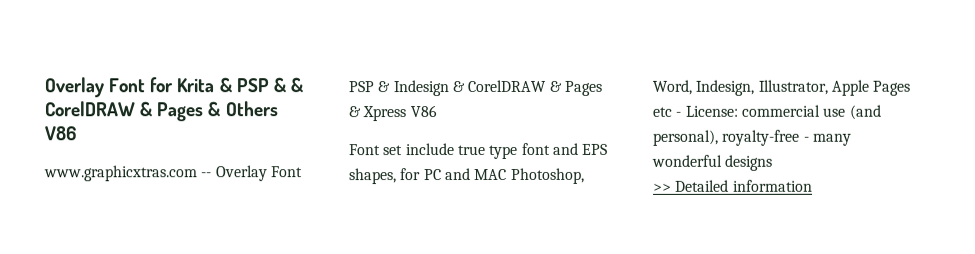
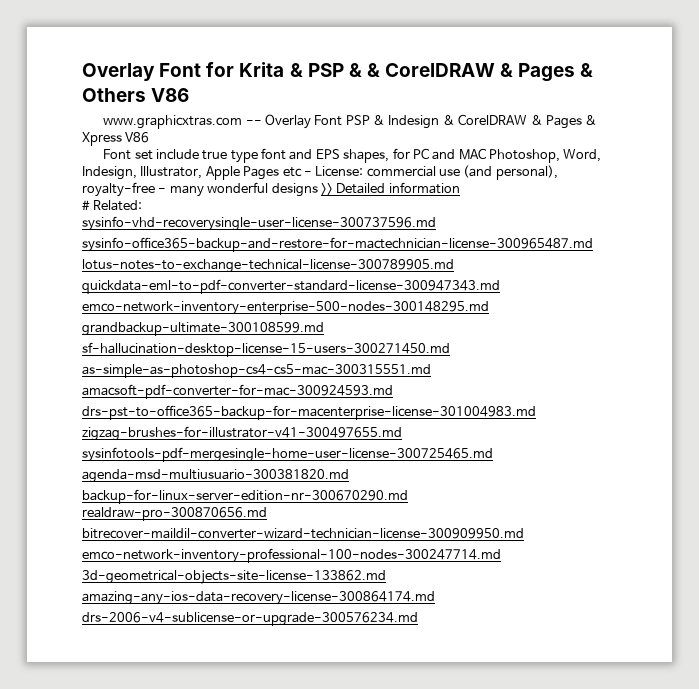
(774, 162) // -> (318, 190) none
(813, 185) none -> [82,200,143,211] [82,216,436,231] [82,237,593,252] [82,259,454,273] [82,279,500,294] [82,301,489,315] [82,322,324,336] [82,342,450,357] [82,364,431,378] [82,384,393,399] [82,405,536,420] [82,426,402,441] [82,447,493,462] [82,469,349,483] [82,489,408,504] [82,507,267,521] [82,528,524,539] [82,548,501,563] [82,570,386,584] [82,591,435,605] [82,612,418,626] // # Related: // sysinfo-vhd-recoverysingle-user-license-300737596.md // sysinfo-office365-backup-and-restore-for-mactechnician-license-300965487.md // lotus-notes-to-exchange-technical-license-300789905.md // quickdata-eml-to-pdf-converter-standard-license-300947343.md // emco-network-inventory-enterprise-500-nodes-300148295.md // grandbackup-ultimate-300108599.md // sf-hallucination-desktop-license-15-users-300271450.md // as-simple-as-photoshop-cs4-cs5-mac-300315551.md // amacsoft-pdf-converter-for-mac-300924593.md // drs-pst-to-office365-backup-for-macenterprise-license-301004983.md // zigzag-brushes-for-illustrator-v41-300497655.md // sysinfotools-pdf-mergesingle-home-user-license-300725465.md // agenda-msd-multiusuario-300381820.md // backup-for-linux-server-edition-nr-300670290.md // realdraw-pro-300870656.md // bitrecover-maildil-converter-wizard-technician-license-300909950.md // emco-network-inventory-professional-100-nodes-300247714.md // 3d-geometrical-objects-site-license-133862.md // amazing-any-ios-data-recovery-license-300864174.md // drs-2006-v4-sublicense-or-upgrade-300576234.md

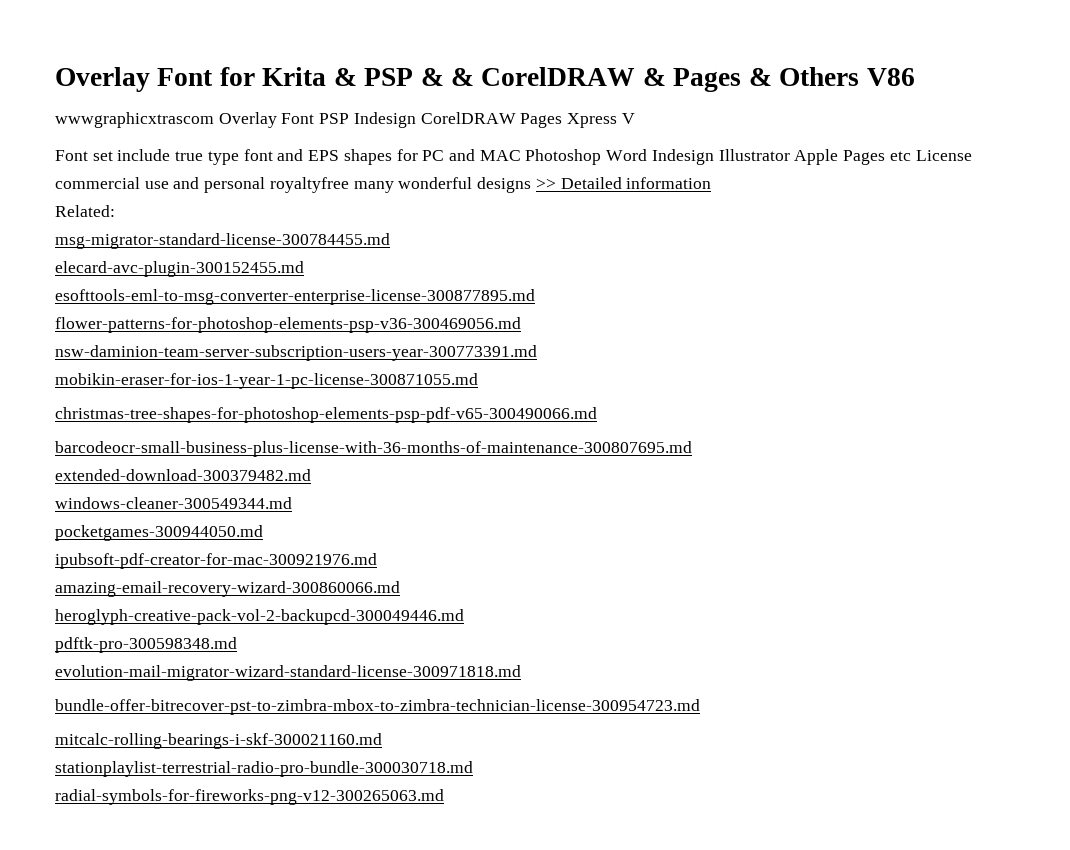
[103,115,262,129] www.graphicxtras.com -- -> [55,112,214,128] wwwgraphicxtrascom
[373,114,598,129] [82,132,150,146] & Indesign & CorelDRAW & Pages & Xpress V86 -> [353,112,635,128] Indesign CorelDRAW Pages Xpress V
[343,149,390,163] shapes, -> [343,149,392,165] shapes
[489,149,602,163] [82,165,558,180] [82,182,167,197] Photoshop, Word, Indesign, Illustrator, Apple Pages etc - License: commercial use (and personal), royalty-free - -> [525,149,972,165] [55,177,349,193] Photoshop Word Indesign Illustrator Apple Pages etc License commercial use and personal royaltyfree
[82,200,90,211] # -> (712, 183) none
[82,216,436,231] [82,237,593,252] [82,259,454,273] [82,279,500,294] [82,301,489,315] [82,322,324,336] [82,342,450,357] [82,364,431,378] [82,384,393,399] [82,405,536,420] [82,426,402,441] [82,447,493,462] [82,469,349,483] [82,489,408,504] [82,507,267,521] [82,528,524,539] [82,548,501,563] [82,570,386,584] [82,591,435,605] [82,612,418,626] sysinfo-vhd-recoverysingle-user-license-300737596.md // sysinfo-office365-backup-and-restore-for-mactechnician-license-300965487.md // lotus-notes-to-exchange-technical-license-300789905.md // quickdata-eml-to-pdf-converter-standard-license-300947343.md // emco-network-inventory-enterprise-500-nodes-300148295.md // grandbackup-ultimate-300108599.md // sf-hallucination-desktop-license-15-users-300271450.md // as-simple-as-photoshop-cs4-cs5-mac-300315551.md // amacsoft-pdf-converter-for-mac-300924593.md // drs-pst-to-office365-backup-for-macenterprise-license-301004983.md // zigzag-brushes-for-illustrator-v41-300497655.md // sysinfotools-pdf-mergesingle-home-user-license-300725465.md // agenda-msd-multiusuario-300381820.md // backup-for-linux-server-edition-nr-300670290.md // realdraw-pro-300870656.md // bitrecover-maildil-converter-wizard-technician-license-300909950.md // emco-network-inventory-professional-100-nodes-300247714.md // 3d-geometrical-objects-site-license-133862.md // amazing-any-ios-data-recovery-license-300864174.md // drs-2006-v4-sublicense-or-upgrade-300576234.md -> [55,233,390,249] [55,261,304,277] [55,289,535,305] [55,317,521,333] [55,345,537,361] [55,373,478,389] [55,407,597,423] [55,441,692,457] [55,469,311,481] [55,497,292,509] [55,525,263,541] [55,553,377,569] [55,581,400,597] [55,609,464,625] [55,637,237,653] [55,665,521,681] [55,699,700,715] [55,733,382,749] [55,761,473,777] [55,789,444,805] msg-migrator-standard-license-300784455.md // elecard-avc-plugin-300152455.md // esofttools-eml-to-msg-converter-enterprise-license-300877895.md // flower-patterns-for-photoshop-elements-psp-v36-300469056.md // nsw-daminion-team-server-subscription-users-year-300773391.md // mobikin-eraser-for-ios-1-year-1-pc-license-300871055.md // christmas-tree-shapes-for-photoshop-elements-psp-pdf-v65-300490066.md // barcodeocr-small-business-plus-license-with-36-months-of-maintenance-300807695.md // extended-download-300379482.md // windows-cleaner-300549344.md // pocketgames-300944050.md // ipubsoft-pdf-creator-for-mac-300921976.md // amazing-email-recovery-wizard-300860066.md // heroglyph-creative-pack-vol-2-backupcd-300049446.md // pdftk-pro-300598348.md // evolution-mail-migrator-wizard-standard-license-300971818.md // bundle-offer-bitrecover-pst-to-zimbra-mbox-to-zimbra-technician-license-300954723.md // mitcalc-rolling-bearings-i-skf-300021160.md // stationplaylist-terrestrial-radio-pro-bundle-300030718.md // radial-symbols-for-fireworks-png-v12-300265063.md

